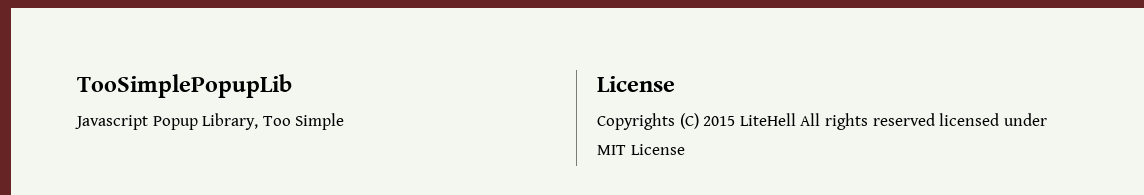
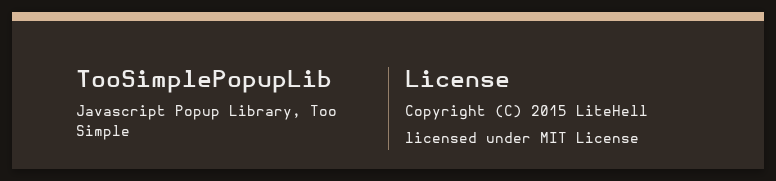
[597,113,675,130] Copyrights -> [405,105,486,120] Copyright
[800,113,935,130] All rights reserved -> (648, 110) //

